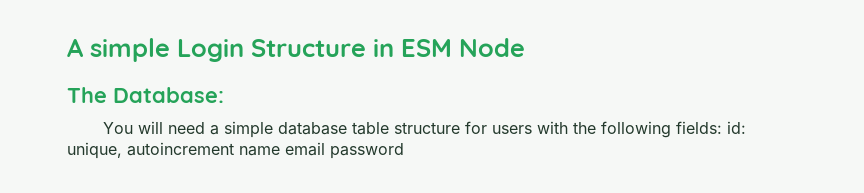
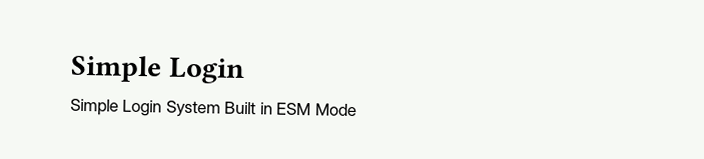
[67,38,525,62] [67,87,224,103] [103,121,747,138] [67,142,404,159] A simple Login Structure in ESM Node // The Database: // You will need a simple database table structure for users with the following fields: id: unique, autoincrement name email password -> [70,54,245,84] [70,98,357,118] Simple Login // Simple Login System Built in ESM Mode

